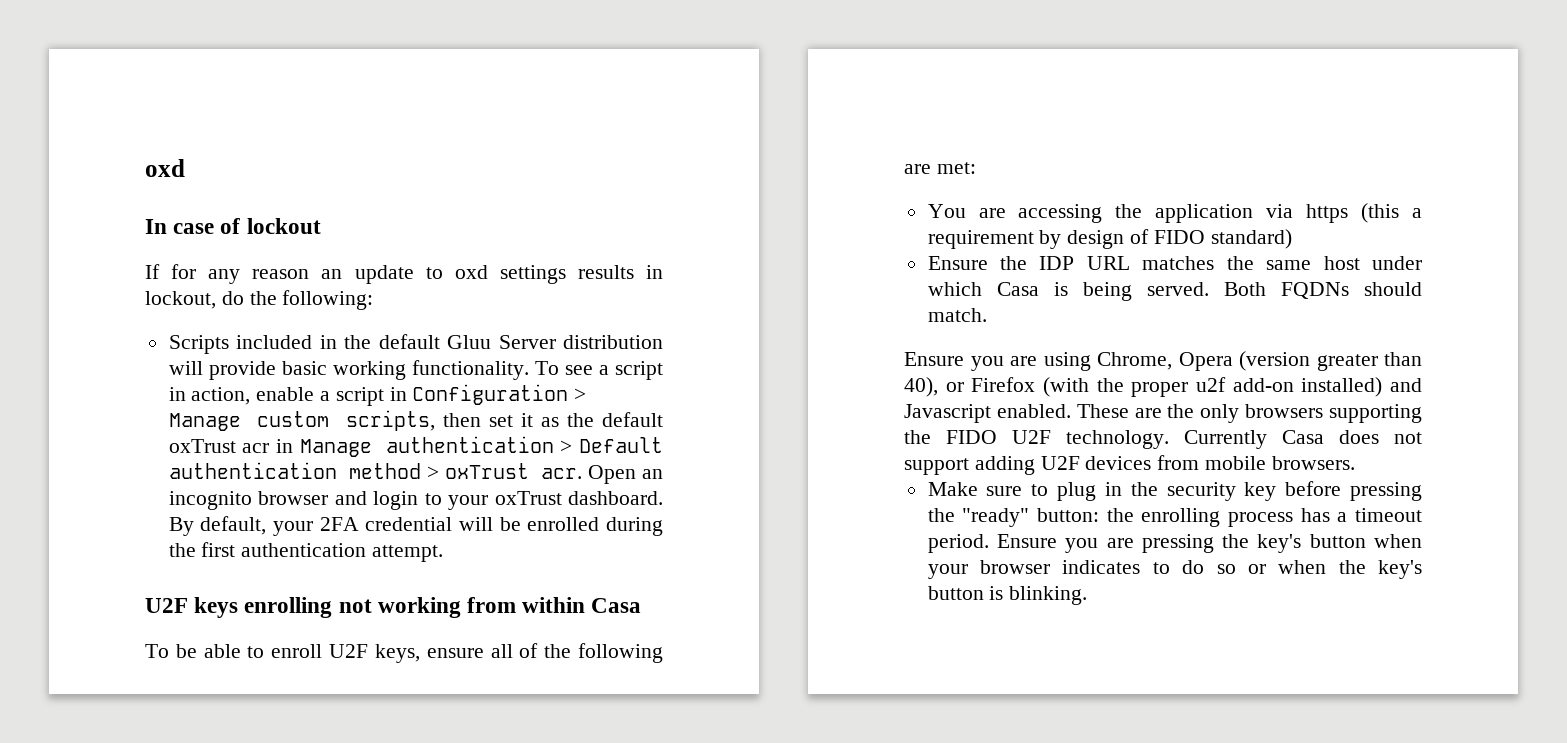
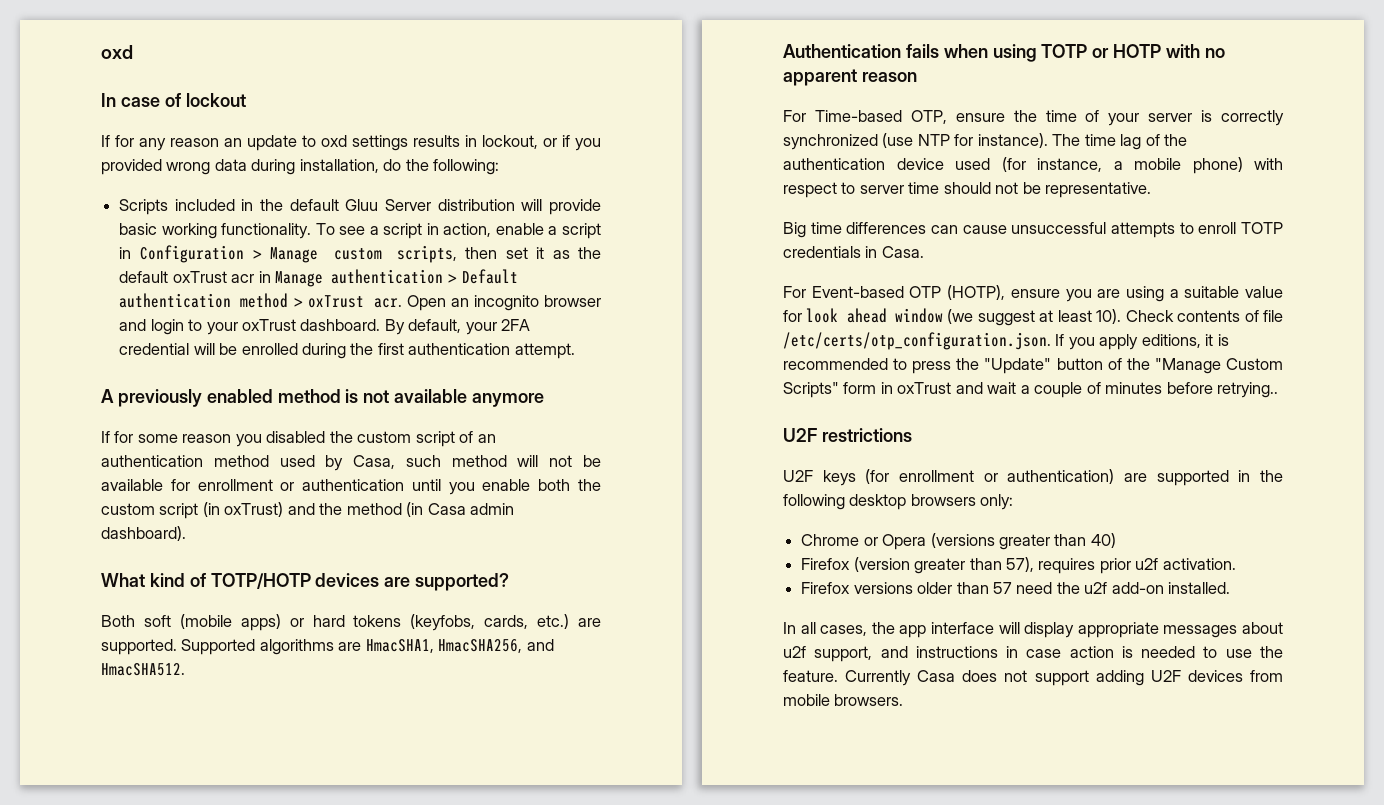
(216, 300) none -> [543,135,601,151] [101,159,379,175] or if you provided wrong data during installation,
[145,597,642,618] [145,643,663,663] [904,162,976,174] [927,203,1422,223] [927,229,1292,249] [927,256,1422,270] [927,282,1422,301] [927,308,987,322] [904,351,1422,371] [904,377,1422,397] [904,404,1422,423] [904,430,1169,449] U2F keys enrolling not working from within Casa // To be able to enroll U2F keys, ensure all of the following are met: // You are accessing the application via https (this a requirement by design of FIDO standard) // Ensure the IDP URL matches the same host under which Casa is being served. Both FQDNs should match. // Ensure you are using Chrome, Opera (version greater than 40), or Firefox (with the proper u2f add-on installed) and Javascript enabled. These are the only browsers supporting the FIDO U2F technology. -> [101,389,545,407] [101,431,496,447] [101,455,601,471] [101,479,601,495] [101,502,515,519] [101,526,186,541] [101,573,510,591] [101,614,601,631] [101,639,554,655] [101,663,185,676] [783,44,1225,62] [783,69,917,86] [783,110,1284,126] [783,133,1188,150] [783,157,1283,174] [783,182,1152,198] [783,222,1283,238] [783,246,924,258] [783,285,1283,302] [783,308,1283,326] [783,332,1229,350] [783,358,1283,374] [783,382,1279,398] [783,428,912,442] [783,469,1283,486] [783,494,1014,510] [801,533,1116,550] [801,557,1236,574] [801,582,1231,594] [783,622,1283,638] [783,646,1283,662] [783,670,838,682] A previously enabled method is not available anymore // If for some reason you disabled the custom script of an authentication method used by Casa, such method will not be available for enrollment or authentication until you enable both the custom script (in oxTrust) and the method (in Casa admin dashboard). // What kind of TOTP/HOTP devices are supported? // Both soft (mobile apps) or hard tokens (keyfobs, cards, etc.) are supported. Supported algorithms are HmacSHA1, HmacSHA256, and HmacSHA512. // Authentication fails when using TOTP or HOTP with no apparent reason // For Time-based OTP, ensure the time of your server is correctly synchronized (use NTP for instance). The time lag of the authentication device used (for instance, a mobile phone) with respect to server time should not be representative. // Big time differences can cause unsuccessful attempts to enroll TOTP credentials in Casa. // For Event-based OTP (HOTP), ensure you are using a suitable value for look ahead window (we suggest at least 10). Check contents of file /etc/certs/otp_configuration.json. If you apply editions, it is recommended to press the "Update" button of the "Manage Custom Scripts" form in oxTrust and wait a couple of minutes before retrying.. // U2F restrictions // U2F keys (for enrollment or authentication) are supported in the following desktop browsers only: // Chrome or Opera (versions greater than 40) // Firefox (version greater than 57), requires prior u2f activation. // Firefox versions older than 57 need the u2f add-on installed. // In all cases, the app interface will display appropriate messages about u2f support, and instructions in case action is needed to use the feature.
[927,481,1422,501] [927,508,1422,527] [927,534,1422,553] [927,560,1422,579] [927,586,1088,605] // Make sure to plug in the security key before pressing the "ready" button: the enrolling process has a timeout period. Ensure you are pressing the key's button when your browser indicates to do so or when the key's button is blinking. -> (904, 700) none

